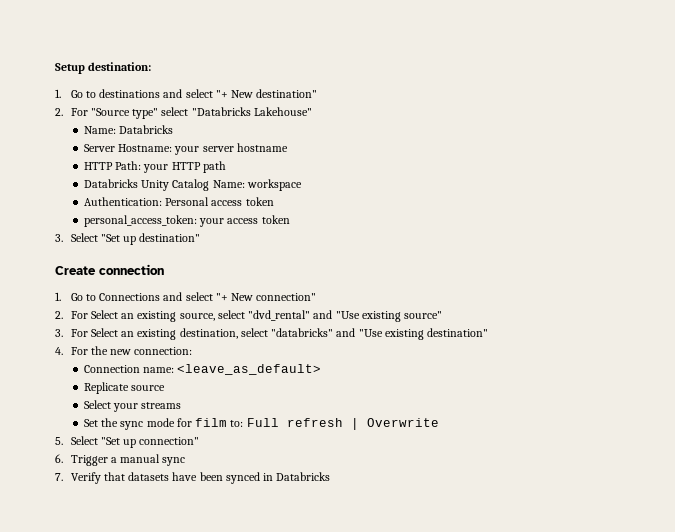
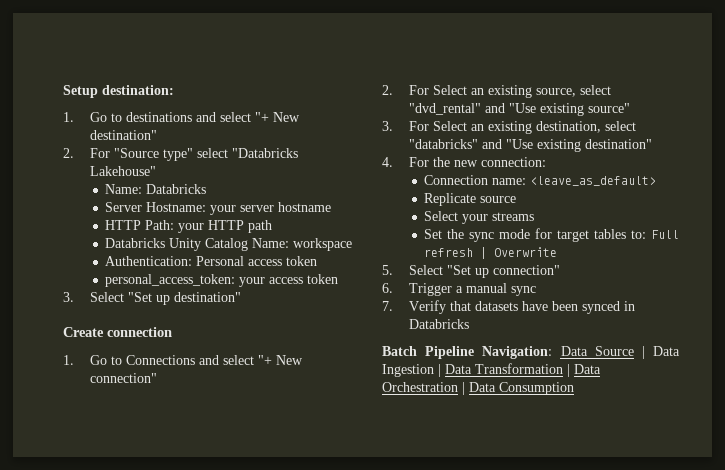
[195,418,228,427] film -> [557,229,627,242] target tables
(331, 476) none -> [382,346,680,359] [382,363,601,377] [382,382,574,395] // Batch Pipeline Navigation: Data Source | Data Ingestion | Data Transformation | Data Orchestration | Data Consumption

